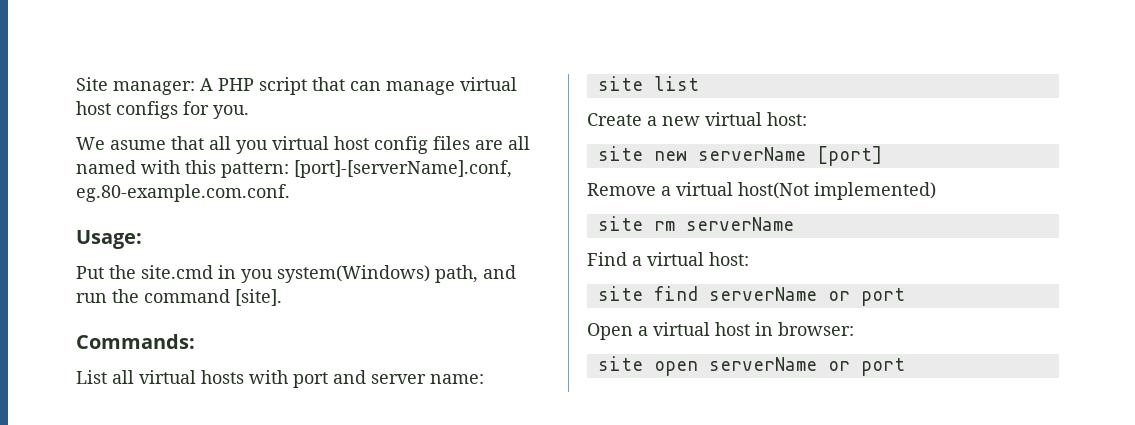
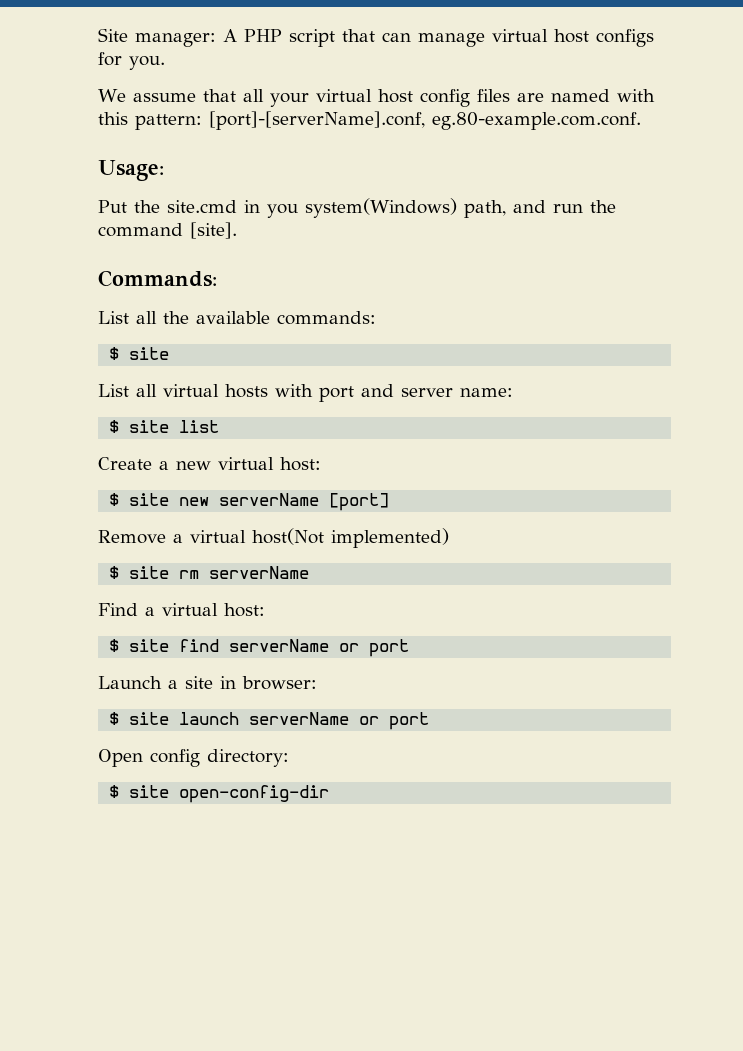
[110,140,166,150] asume -> [132,93,196,102] assume
[236,140,268,154] you -> [269,93,309,107] your
[508,136,530,150] all -> (544, 97) none
(195, 341) none -> [98,311,376,325] [109,347,170,360] // List all the available commands: // $ site
(484, 379) none -> [109,420,120,433] $
(807, 119) none -> [109,493,120,506] $
(936, 191) none -> [109,566,120,579] $
(749, 259) none -> [109,639,120,652] $
[587,322,750,340] Open a virtual host -> [98,676,213,689] Launch a site
[597,356,905,376] site open serverName or port -> [109,712,430,730] [98,749,289,767] [109,785,330,803] $ site launch serverName or port // Open config directory: // $ site open-config-dir

